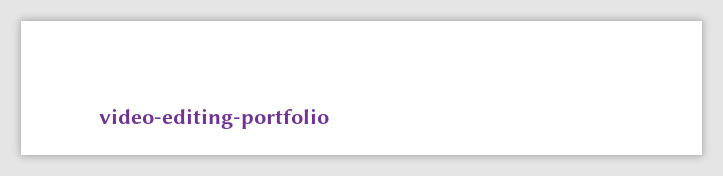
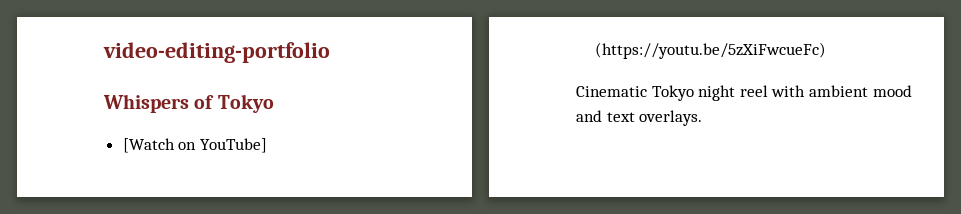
(329, 118) none -> [103,94,274,113] [122,138,267,153] [594,42,826,59] [576,85,912,101] [576,110,703,126] // Whispers of Tokyo // [Watch on YouTube] (https://youtu.be/5zXiFwcueFc) // Cinematic Tokyo night reel with ambient mood and text overlays.

